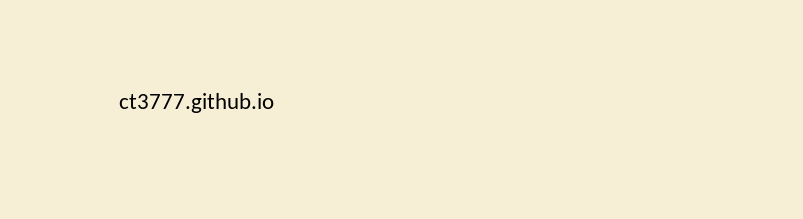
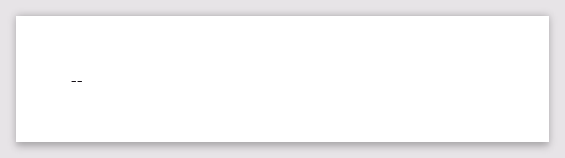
[119,93,274,113] ct3777.github.io -> [71,81,83,86] --

